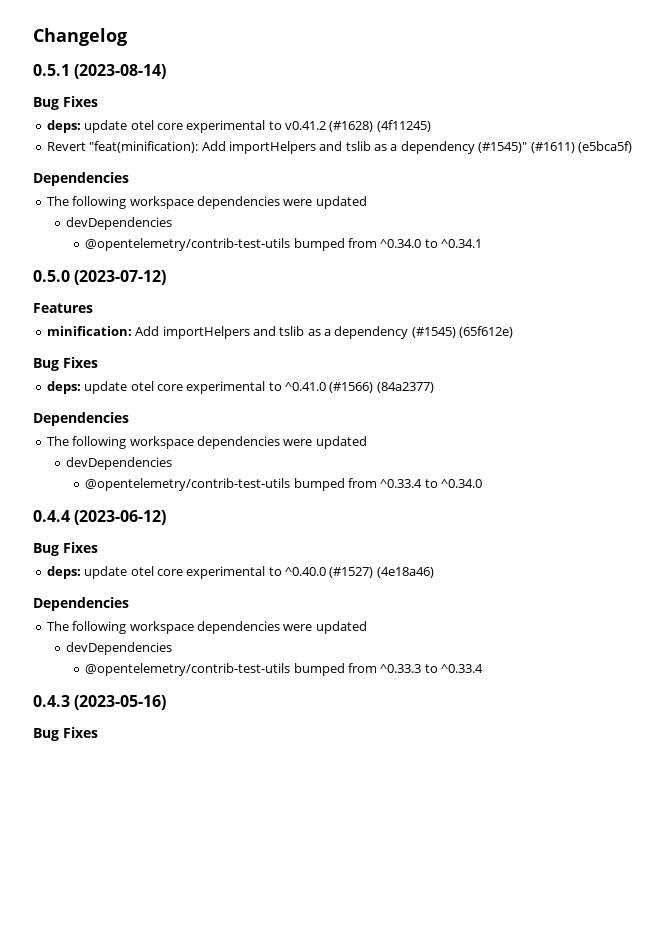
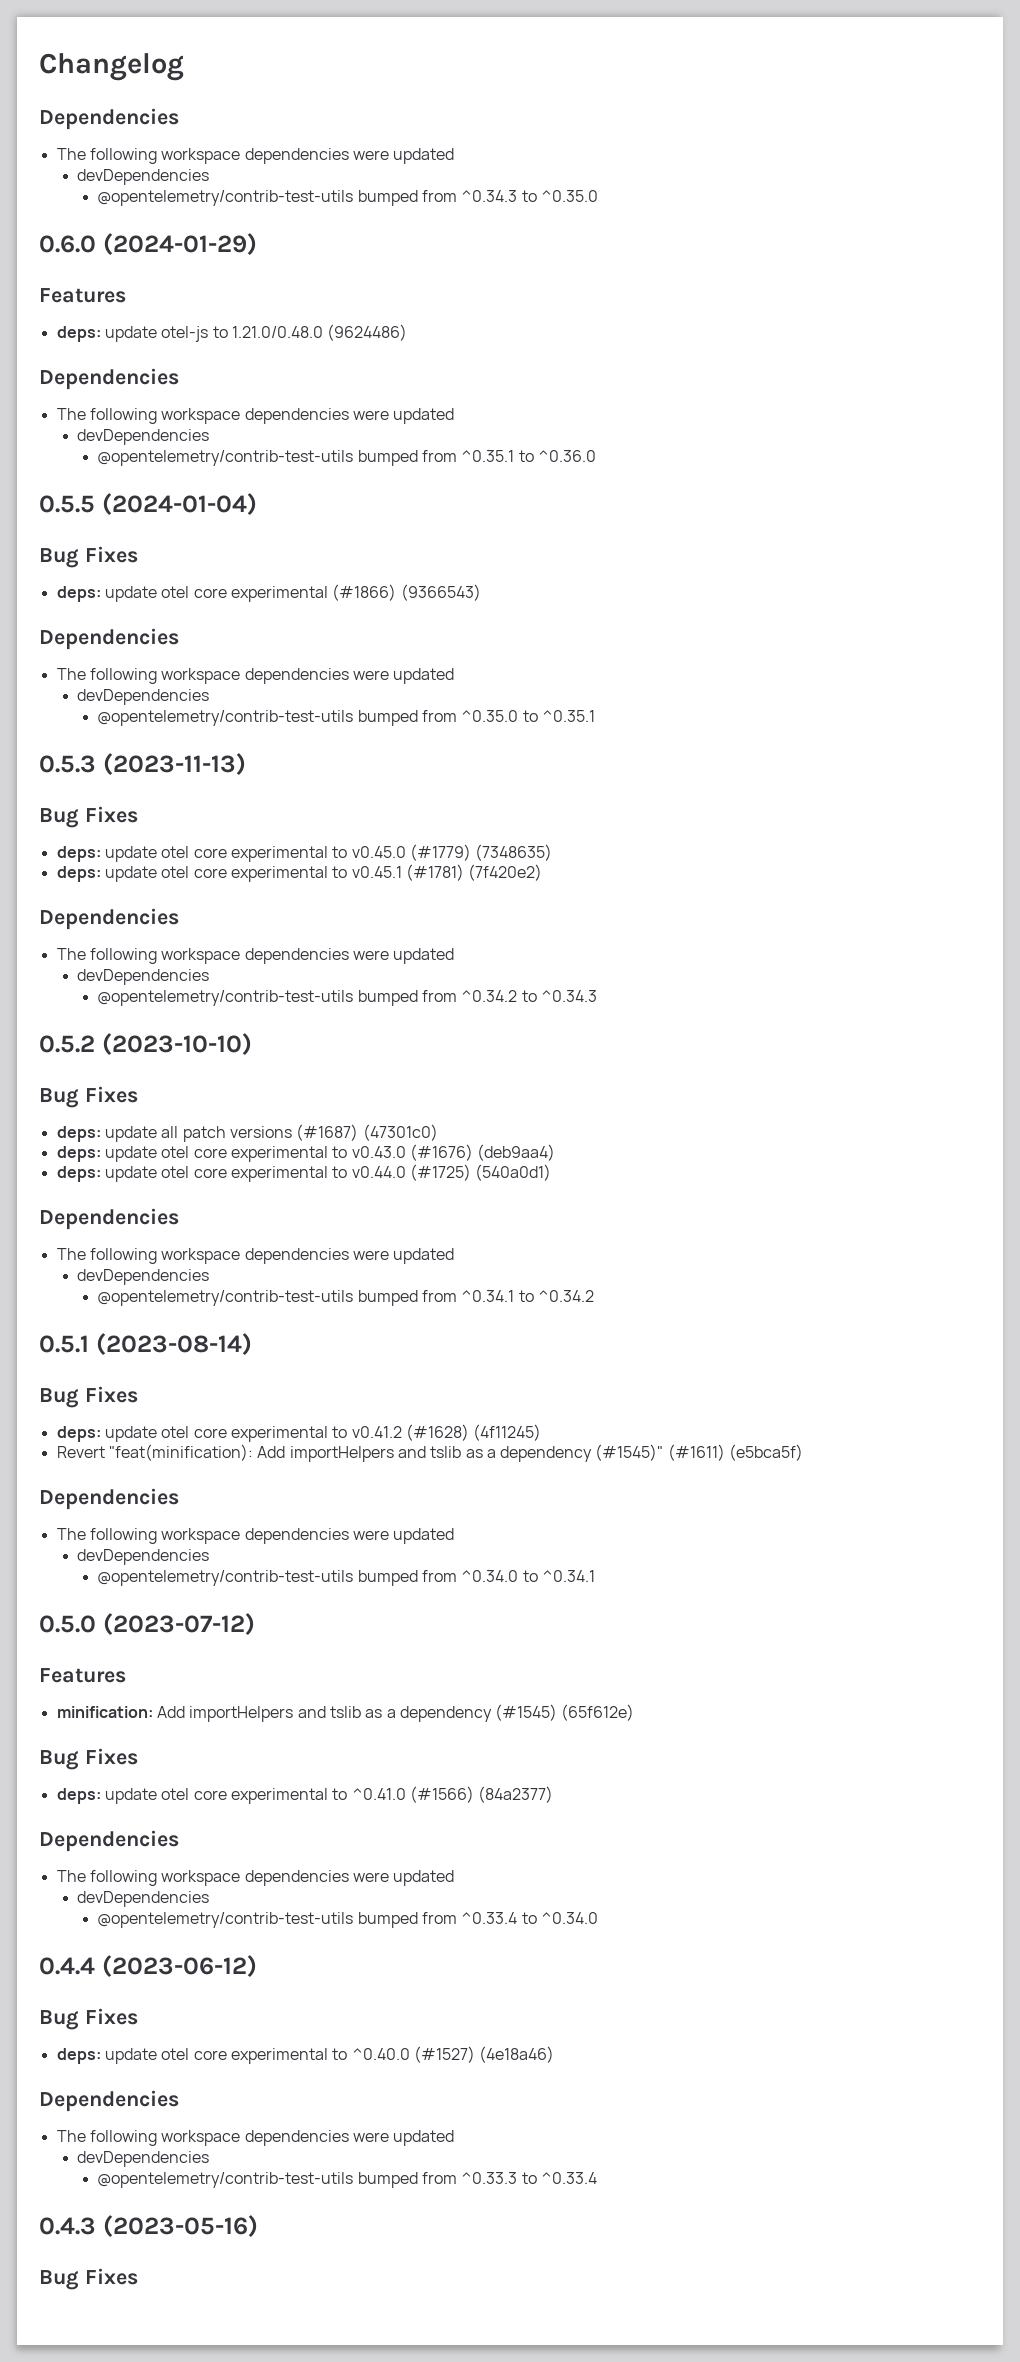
(127, 37) none -> [39,108,179,130] [56,148,455,164] [77,169,210,185] [97,190,599,206] [39,233,257,255] [39,288,126,303] [56,324,408,342] [39,368,179,390] [56,408,455,424] [77,429,210,445] [97,450,597,466] [39,493,257,515] [39,546,138,568] [56,584,481,602] [39,628,179,650] [56,668,455,684] [77,689,210,705] [97,710,596,726] [39,753,246,775] [39,806,138,828] [56,844,553,862] [56,864,543,882] [39,908,179,930] [56,948,455,964] [77,969,210,985] [97,990,598,1006] [39,1033,252,1055] [39,1086,138,1108] [56,1124,438,1142] [56,1144,556,1162] [56,1164,552,1182] [39,1208,179,1230] [56,1248,455,1264] [77,1269,210,1285] [97,1290,595,1306] // Dependencies // The following workspace dependencies were updated // devDependencies // @opentelemetry/contrib-test-utils bumped from ^0.34.3 to ^0.35.0 // 0.6.0 (2024-01-29) // Features // deps: update otel-js to 1.21.0/0.48.0 (9624486) // Dependencies // The following workspace dependencies were updated // devDependencies // @opentelemetry/contrib-test-utils bumped from ^0.35.1 to ^0.36.0 // 0.5.5 (2024-01-04) // Bug Fixes // deps: update otel core experimental (#1866) (9366543) // Dependencies // The following workspace dependencies were updated // devDependencies // @opentelemetry/contrib-test-utils bumped from ^0.35.0 to ^0.35.1 // 0.5.3 (2023-11-13) // Bug Fixes // deps: update otel core experimental to v0.45.0 (#1779) (7348635) // deps: update otel core experimental to v0.45.1 (#1781) (7f420e2) // Dependencies // The following workspace dependencies were updated // devDependencies // @opentelemetry/contrib-test-utils bumped from ^0.34.2 to ^0.34.3 // 0.5.2 (2023-10-10) // Bug Fixes // deps: update all patch versions (#1687) (47301c0) // deps: update otel core experimental to v0.43.0 (#1676) (deb9aa4) // deps: update otel core experimental to v0.44.0 (#1725) (540a0d1) // Dependencies // The following workspace dependencies were updated // devDependencies // @opentelemetry/contrib-test-utils bumped from ^0.34.1 to ^0.34.2

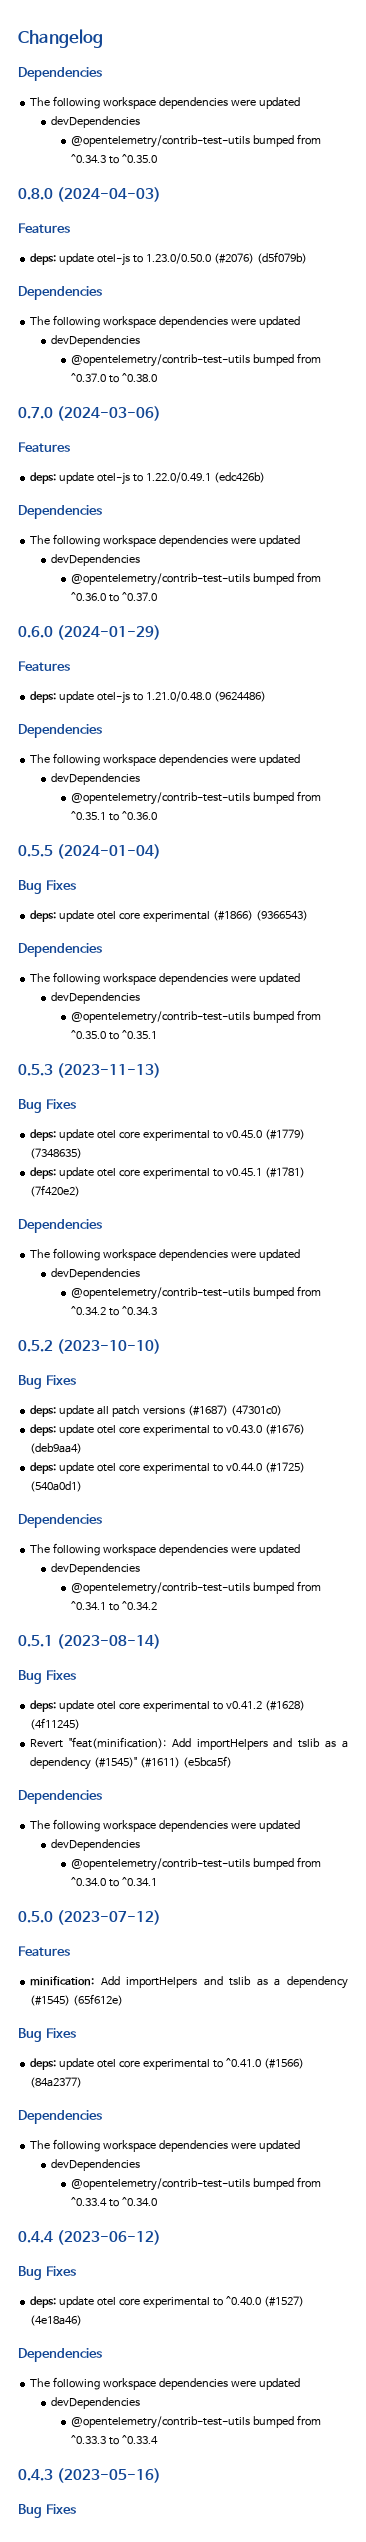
(599, 196) none -> [18,187,162,202] [18,223,70,233] [30,252,307,266] [18,286,102,300] [30,315,300,328] [50,335,140,347] [71,353,322,367] [71,373,158,383] [18,406,162,421] [18,442,70,452] [30,472,265,485] [18,505,102,519] [30,534,300,547] [50,554,140,566] [71,572,322,586] [71,592,158,602] // 0.8.0 (2024-04-03) // Features // deps: update otel-js to 1.23.0/0.50.0 (#2076) (d5f079b) // Dependencies // The following workspace dependencies were updated // devDependencies // @opentelemetry/contrib-test-utils bumped from ^0.37.0 to ^0.38.0 // 0.7.0 (2024-03-06) // Features // deps: update otel-js to 1.22.0/0.49.1 (edc426b) // Dependencies // The following workspace dependencies were updated // devDependencies // @opentelemetry/contrib-test-utils bumped from ^0.36.0 to ^0.37.0

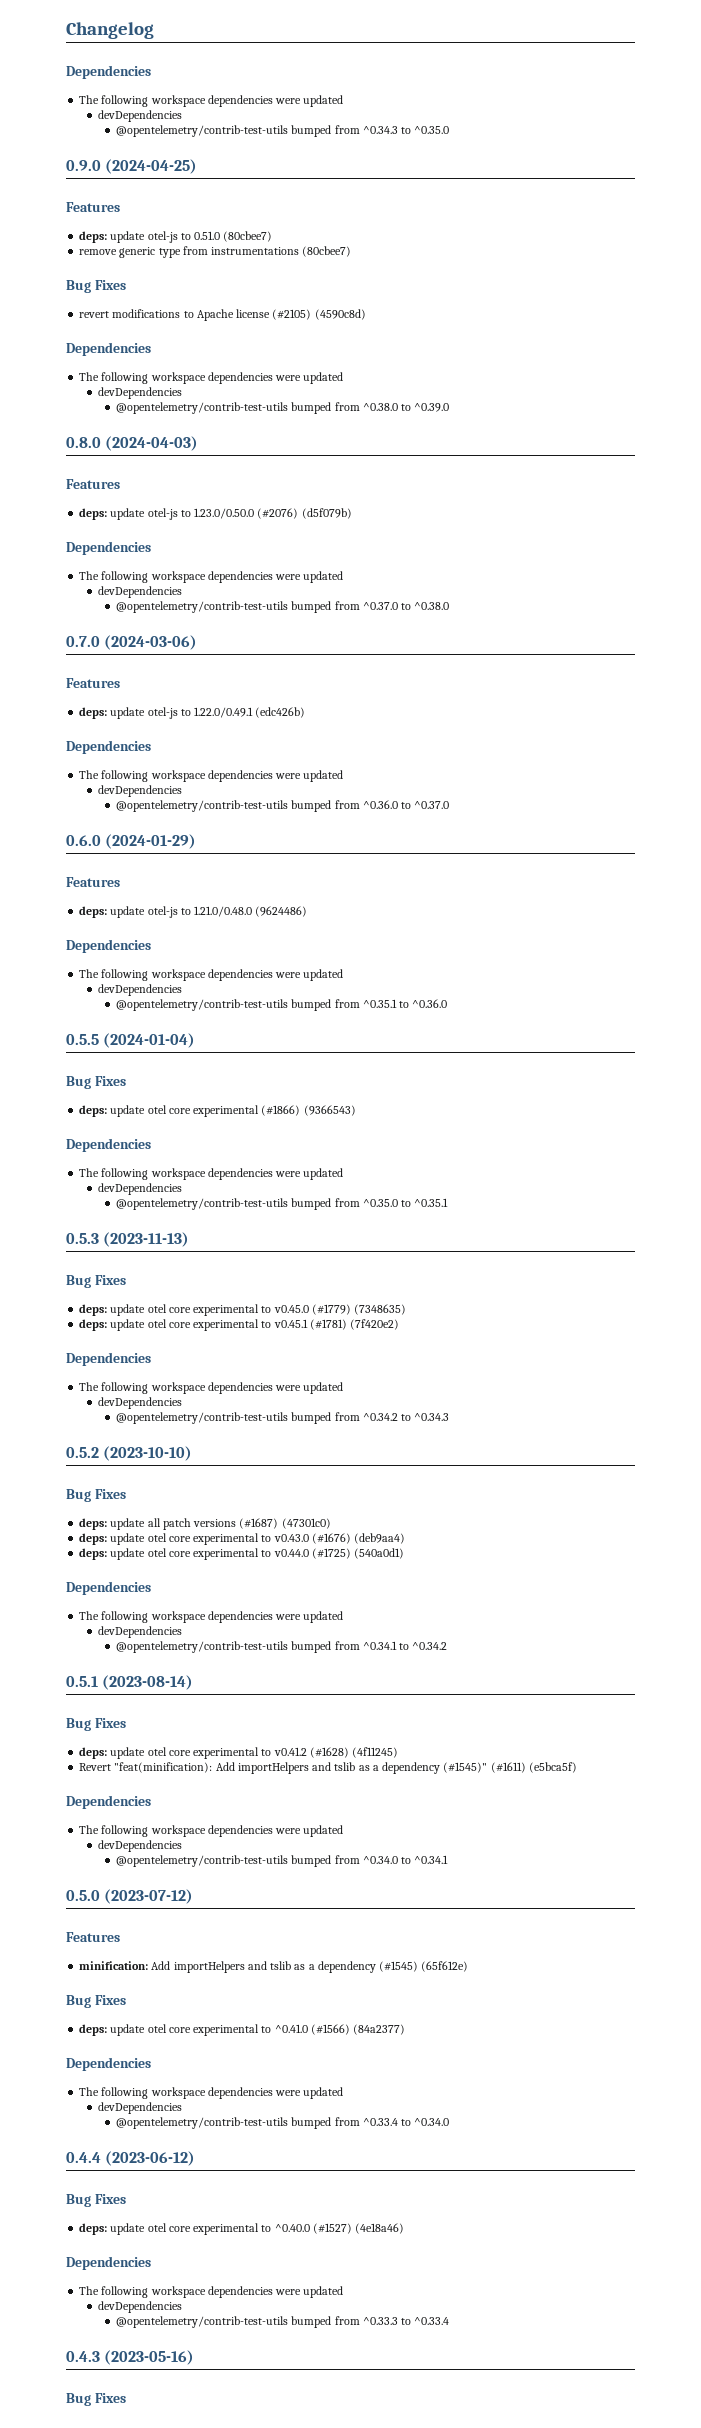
(158, 158) none -> [66,159,198,174] [66,202,120,212] [79,231,273,243] [79,246,352,258] [66,280,126,293] [79,309,366,321] [66,342,151,356] [79,372,344,384] [97,387,182,399] [116,402,450,414] // 0.9.0 (2024-04-25) // Features // deps: update otel-js to 0.51.0 (80cbee7) // remove generic type from instrumentations (80cbee7) // Bug Fixes // revert modifications to Apache license (#2105) (4590c8d) // Dependencies // The following workspace dependencies were updated // devDependencies // @opentelemetry/contrib-test-utils bumped from ^0.38.0 to ^0.39.0

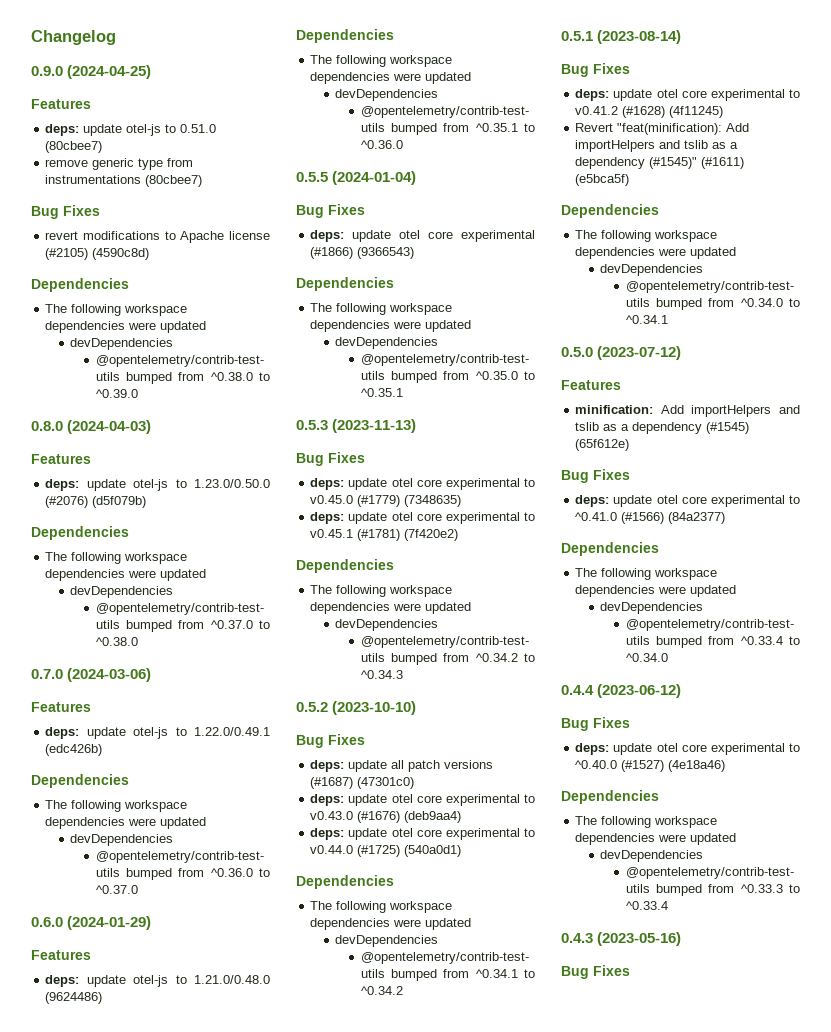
[66,65,151,79] [79,95,344,107] [97,110,182,122] [116,125,450,137] // Dependencies // The following workspace dependencies were updated // devDependencies // @opentelemetry/contrib-test-utils bumped from ^0.34.3 to ^0.35.0 -> (116, 37) none

